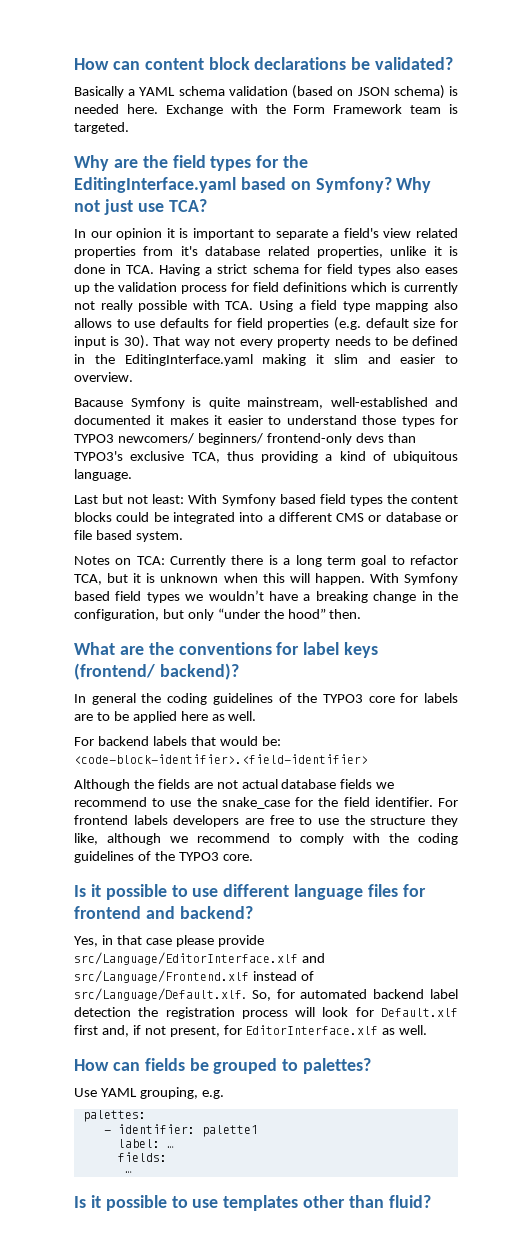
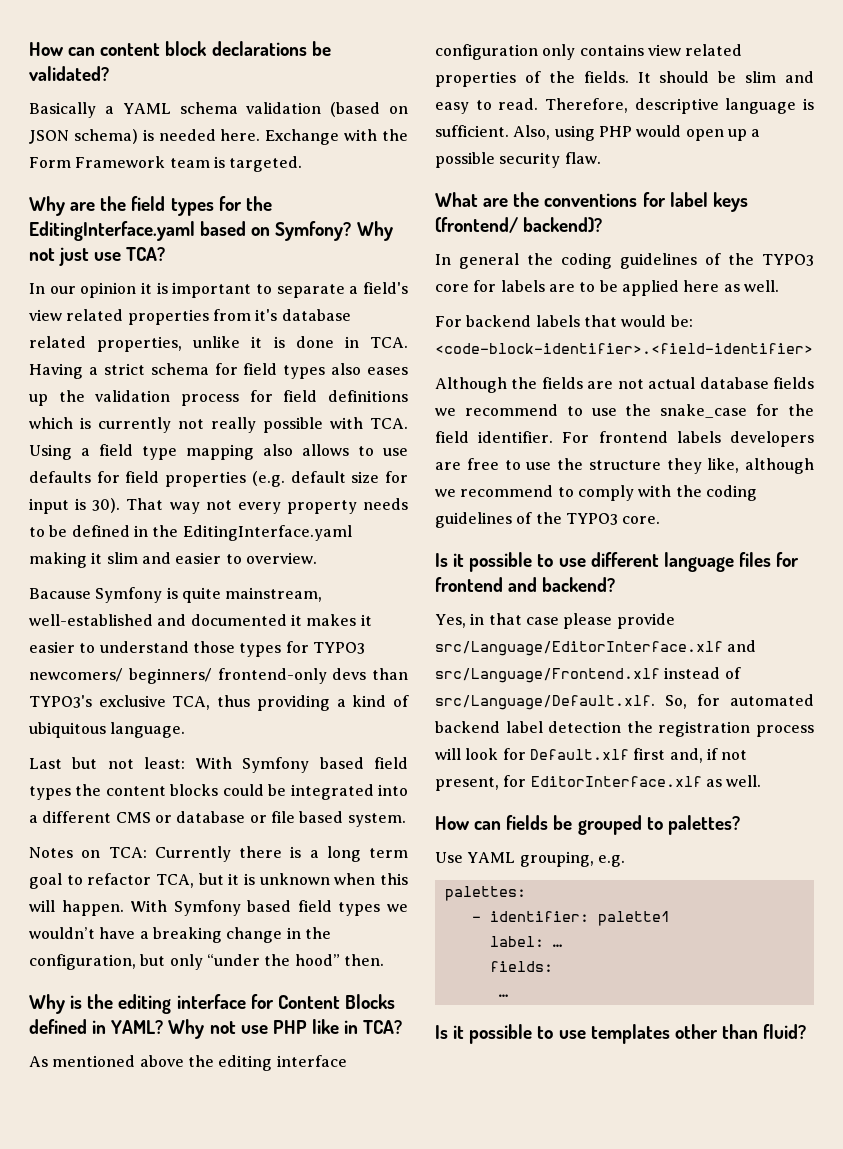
(362, 614) none -> [29,994,395,1014] [29,1019,403,1039] [29,1055,347,1071] [435,44,743,60] [435,71,814,87] [435,98,814,114] [435,125,761,141] [435,152,601,168] // Why is the editing interface for Content Blocks defined in YAML? Why not use PHP like in TCA? // As mentioned above the editing interface configuration only contains view related properties of the fields. It should be slim and easy to read. Therefore, descriptive language is sufficient. Also, using PHP would open up a possible security flaw.

